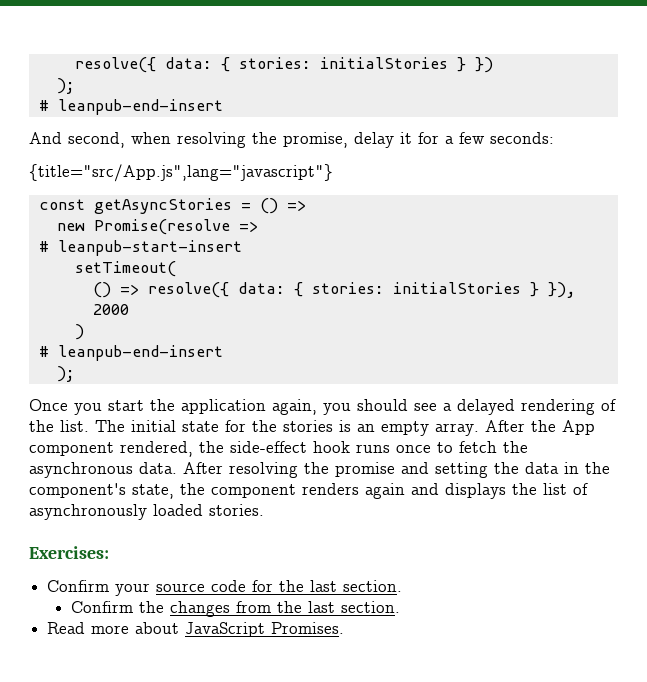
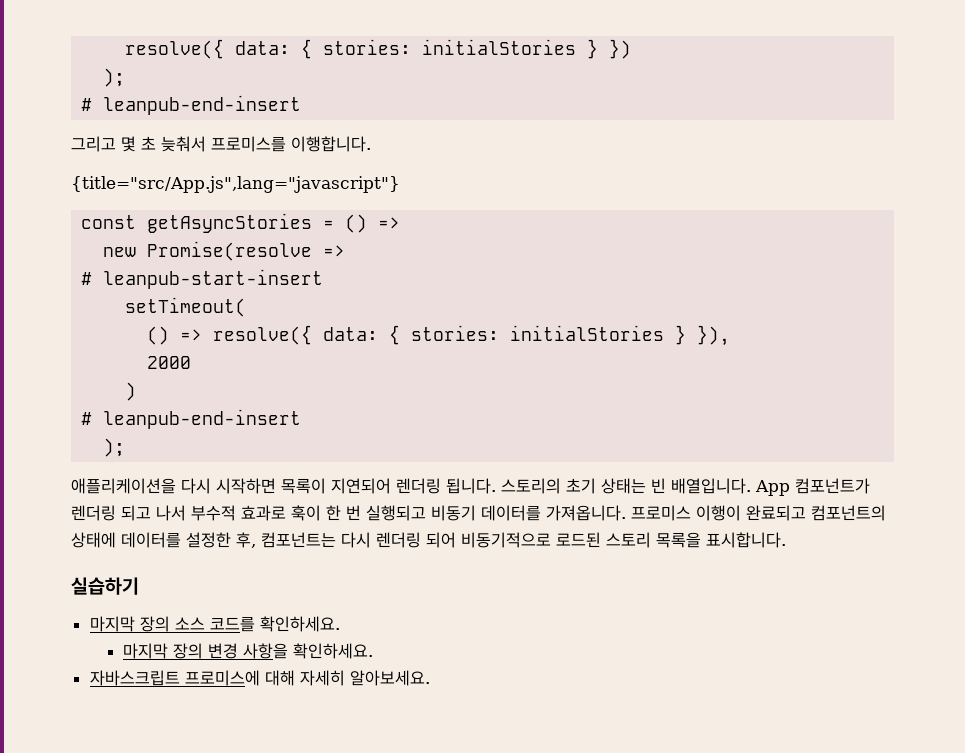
[29,132,554,148] And second, when resolving the promise, delay it for a few seconds: -> [71,136,371,152] 그리고 몇 초 늦춰서 프로미스를 이행합니다.
[29,399,616,415] [29,420,595,436] [29,441,528,457] [29,462,610,478] [29,483,588,499] [29,504,264,520] [29,546,109,559] [47,580,403,596] [70,601,400,617] [47,622,345,637] Once you start the application again, you should see a delayed rendering of the list. The initial state for the stories is an empty array. After the App component rendered, the side-effect hook runs once to fetch the asynchronous data. After resolving the promise and setting the data in the component's state, the component renders again and displays the list of asynchronously loaded stories. // Exercises: // Confirm your source code for the last section. // Confirm the changes from the last section. // Read more about JavaScript Promises. -> [71,478,870,496] [71,505,886,521] [71,532,786,548] [71,577,139,595] [89,616,340,632] [122,643,373,659] [89,670,430,686] 애플리케이션을 다시 시작하면 목록이 지연되어 렌더링 됩니다. 스토리의 초기 상태는 빈 배열입니다. App 컴포넌트가 렌더링 되고 나서 부수적 효과로 훅이 한 번 실행되고 비동기 데이터를 가져옵니다. 프로미스 이행이 완료되고 컴포넌트의 상태에 데이터를 설정한 후, 컴포넌트는 다시 렌더링 되어 비동기적으로 로드된 스토리 목록을 표시합니다. // 실습하기 // 마지막 장의 소스 코드를 확인하세요. // 마지막 장의 변경 사항을 확인하세요. // 자바스크립트 프로미스에 대해 자세히 알아보세요.

